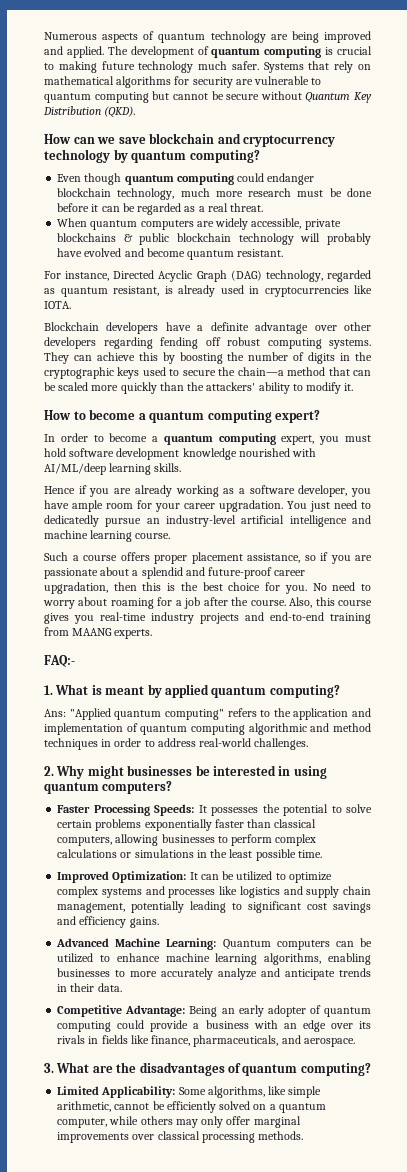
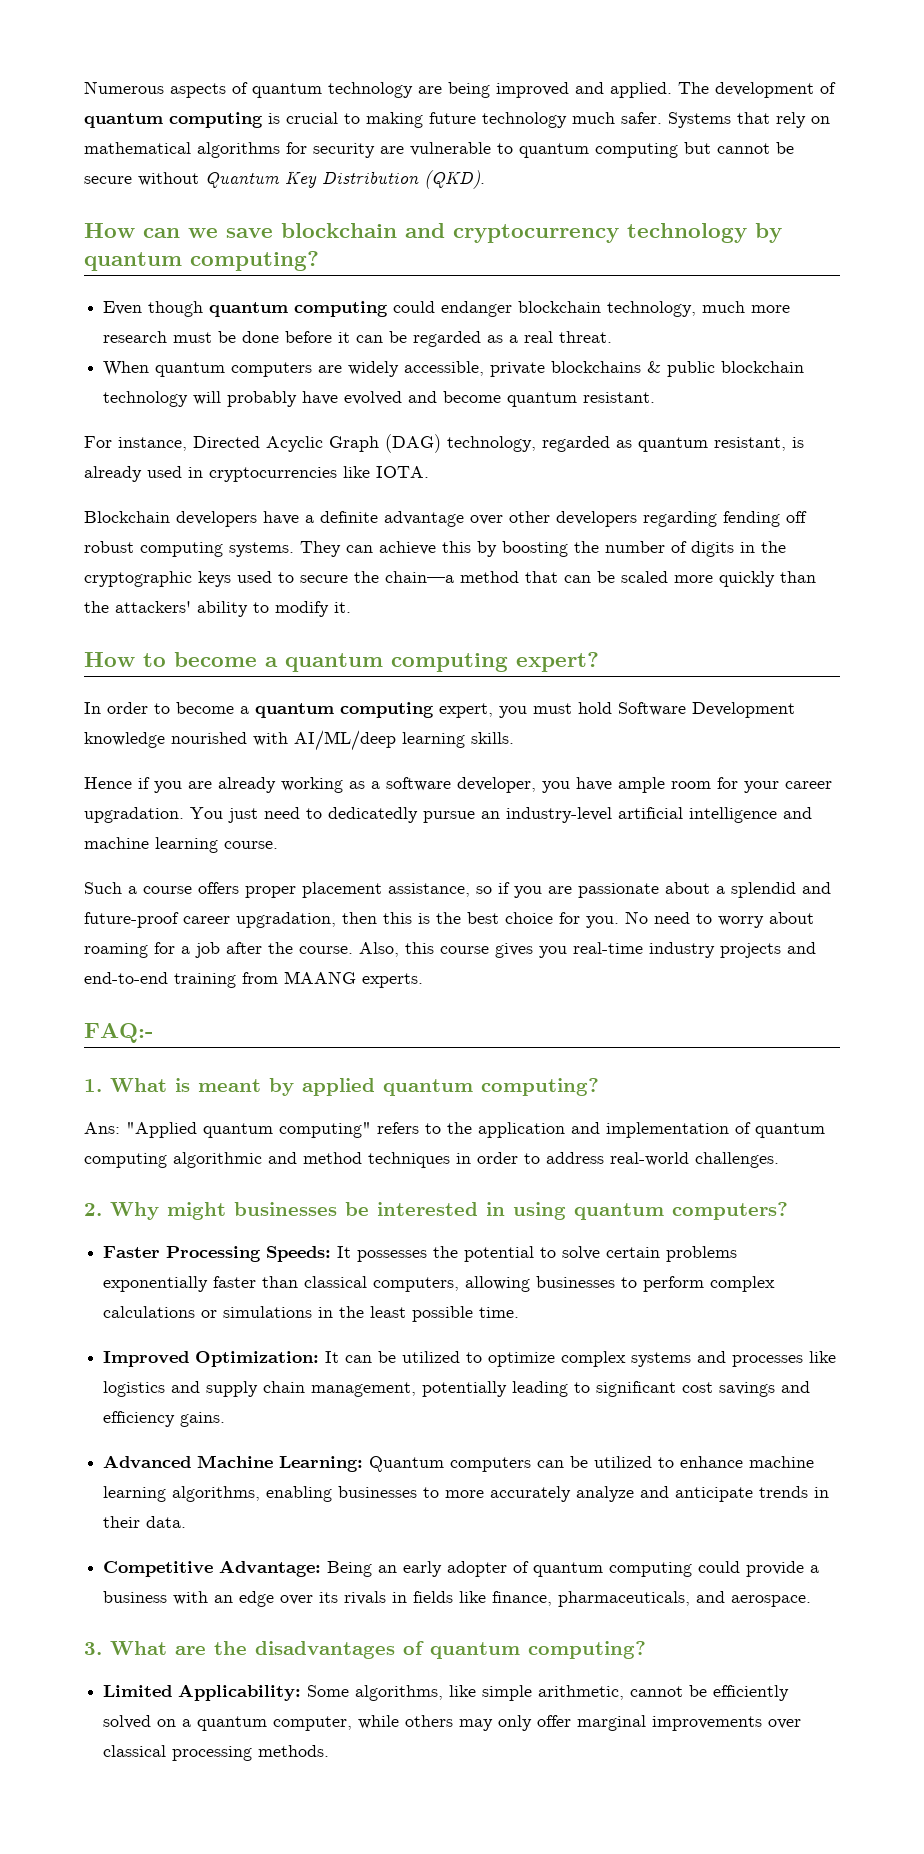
[69,448,180,460] software development -> [618,702,795,718] Software Development

